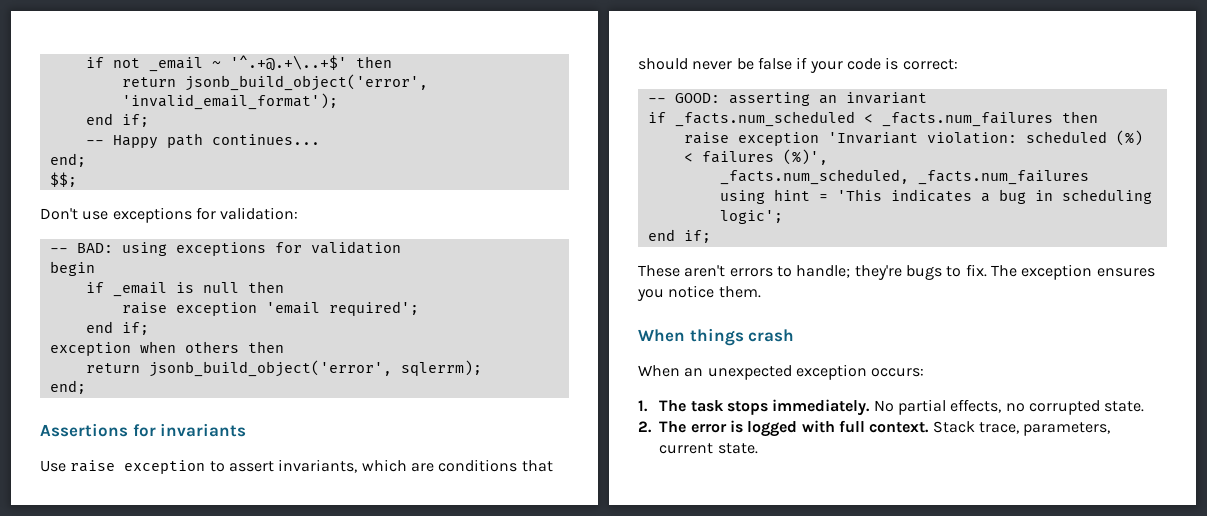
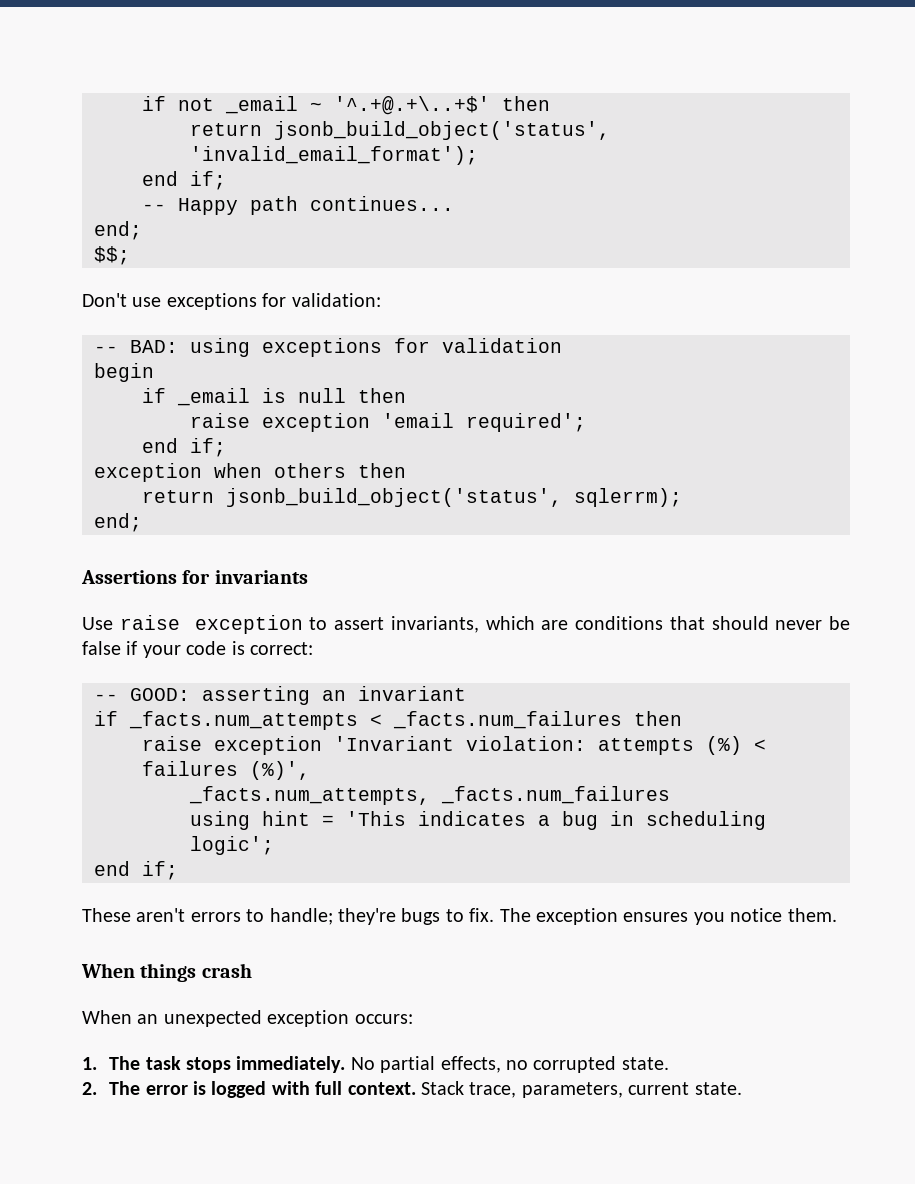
[184,74,428,91] jsonb_build_object('error', -> [274,121,610,140] jsonb_build_object('status',
[148,360,392,377] jsonb_build_object('error', -> [226,488,562,507] jsonb_build_object('status',
[674,111,855,127] _facts.num_scheduled -> [129,711,358,730] _facts.num_attempts
[1025,131,1107,143] scheduled -> [598,738,694,755] attempts
[719,169,909,185] _facts.num_scheduled, -> [189,786,430,805] _facts.num_attempts,

